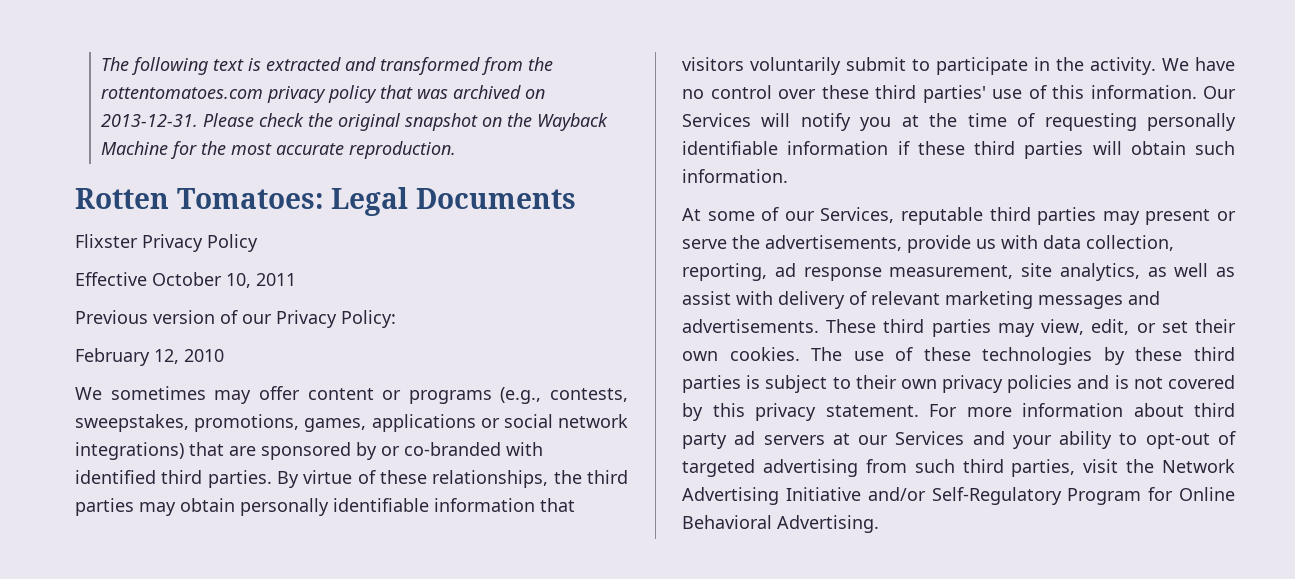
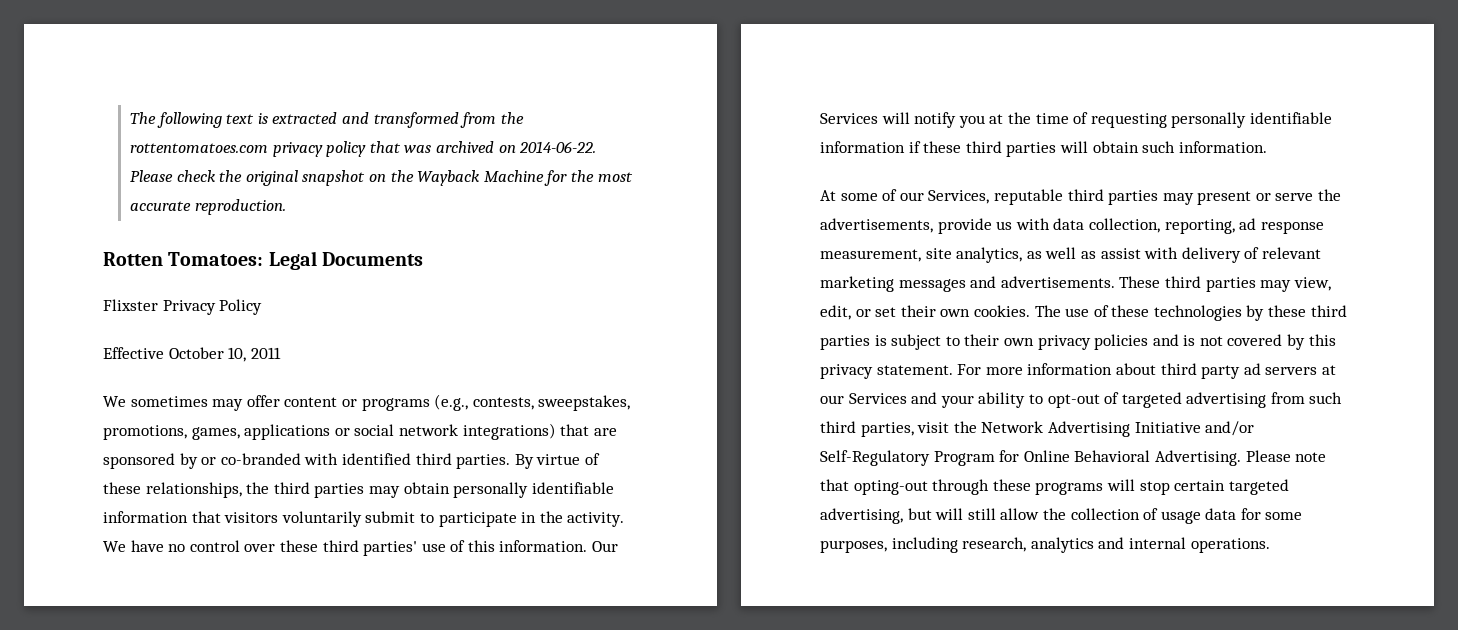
[101,114,199,127] 2013-12-31. -> [519,141,597,153] 2014-06-22.
[75,310,396,328] [75,348,224,366] // Previous version of our Privacy Policy: // February 12, 2010 -> (281, 353) none
(879, 524) none -> [1245,450,1327,462] [820,479,1289,495] [820,508,1303,524] [820,537,1270,553] Please note that opting-out through these programs will stop certain targeted advertising, but will still allow the collection of usage data for some purposes, including research, analytics and internal operations.

